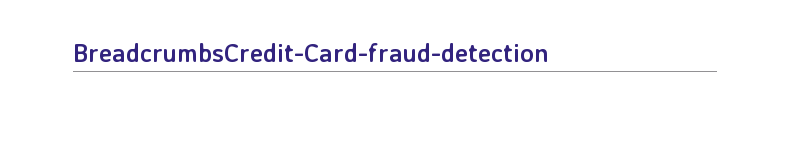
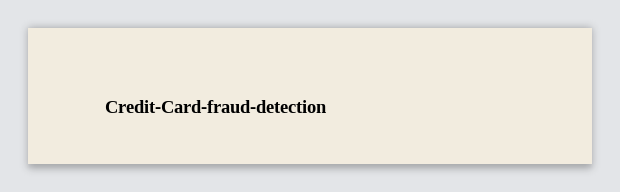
[73,43,549,62] BreadcrumbsCredit-Card-fraud-detection -> [105,100,327,113] Credit-Card-fraud-detection

